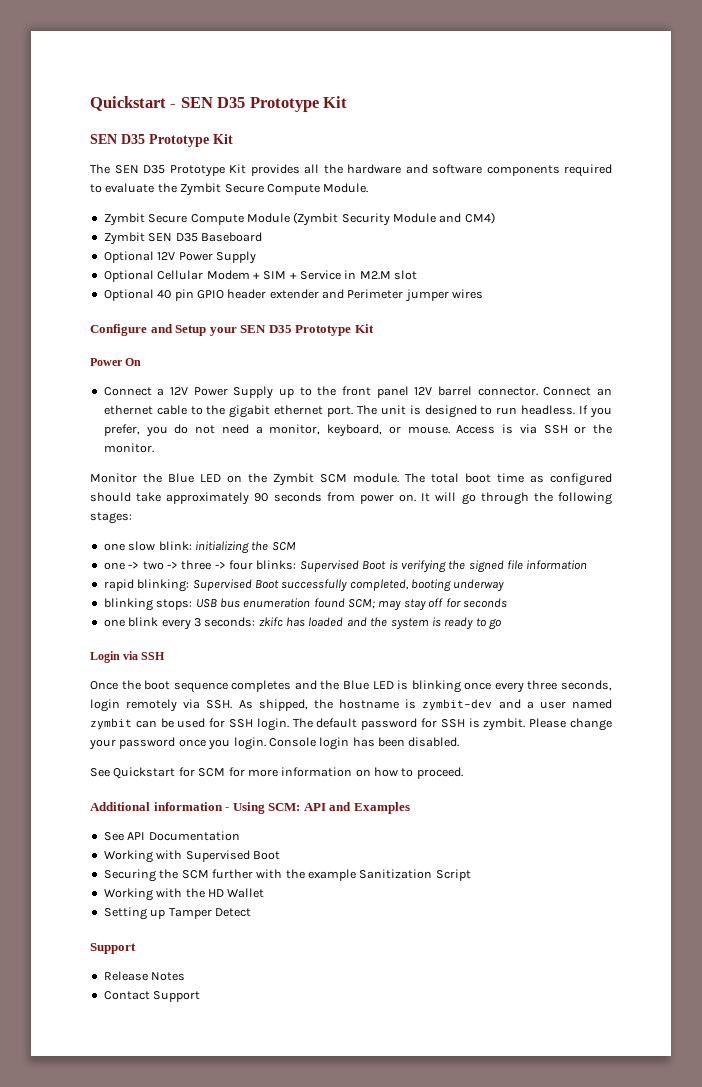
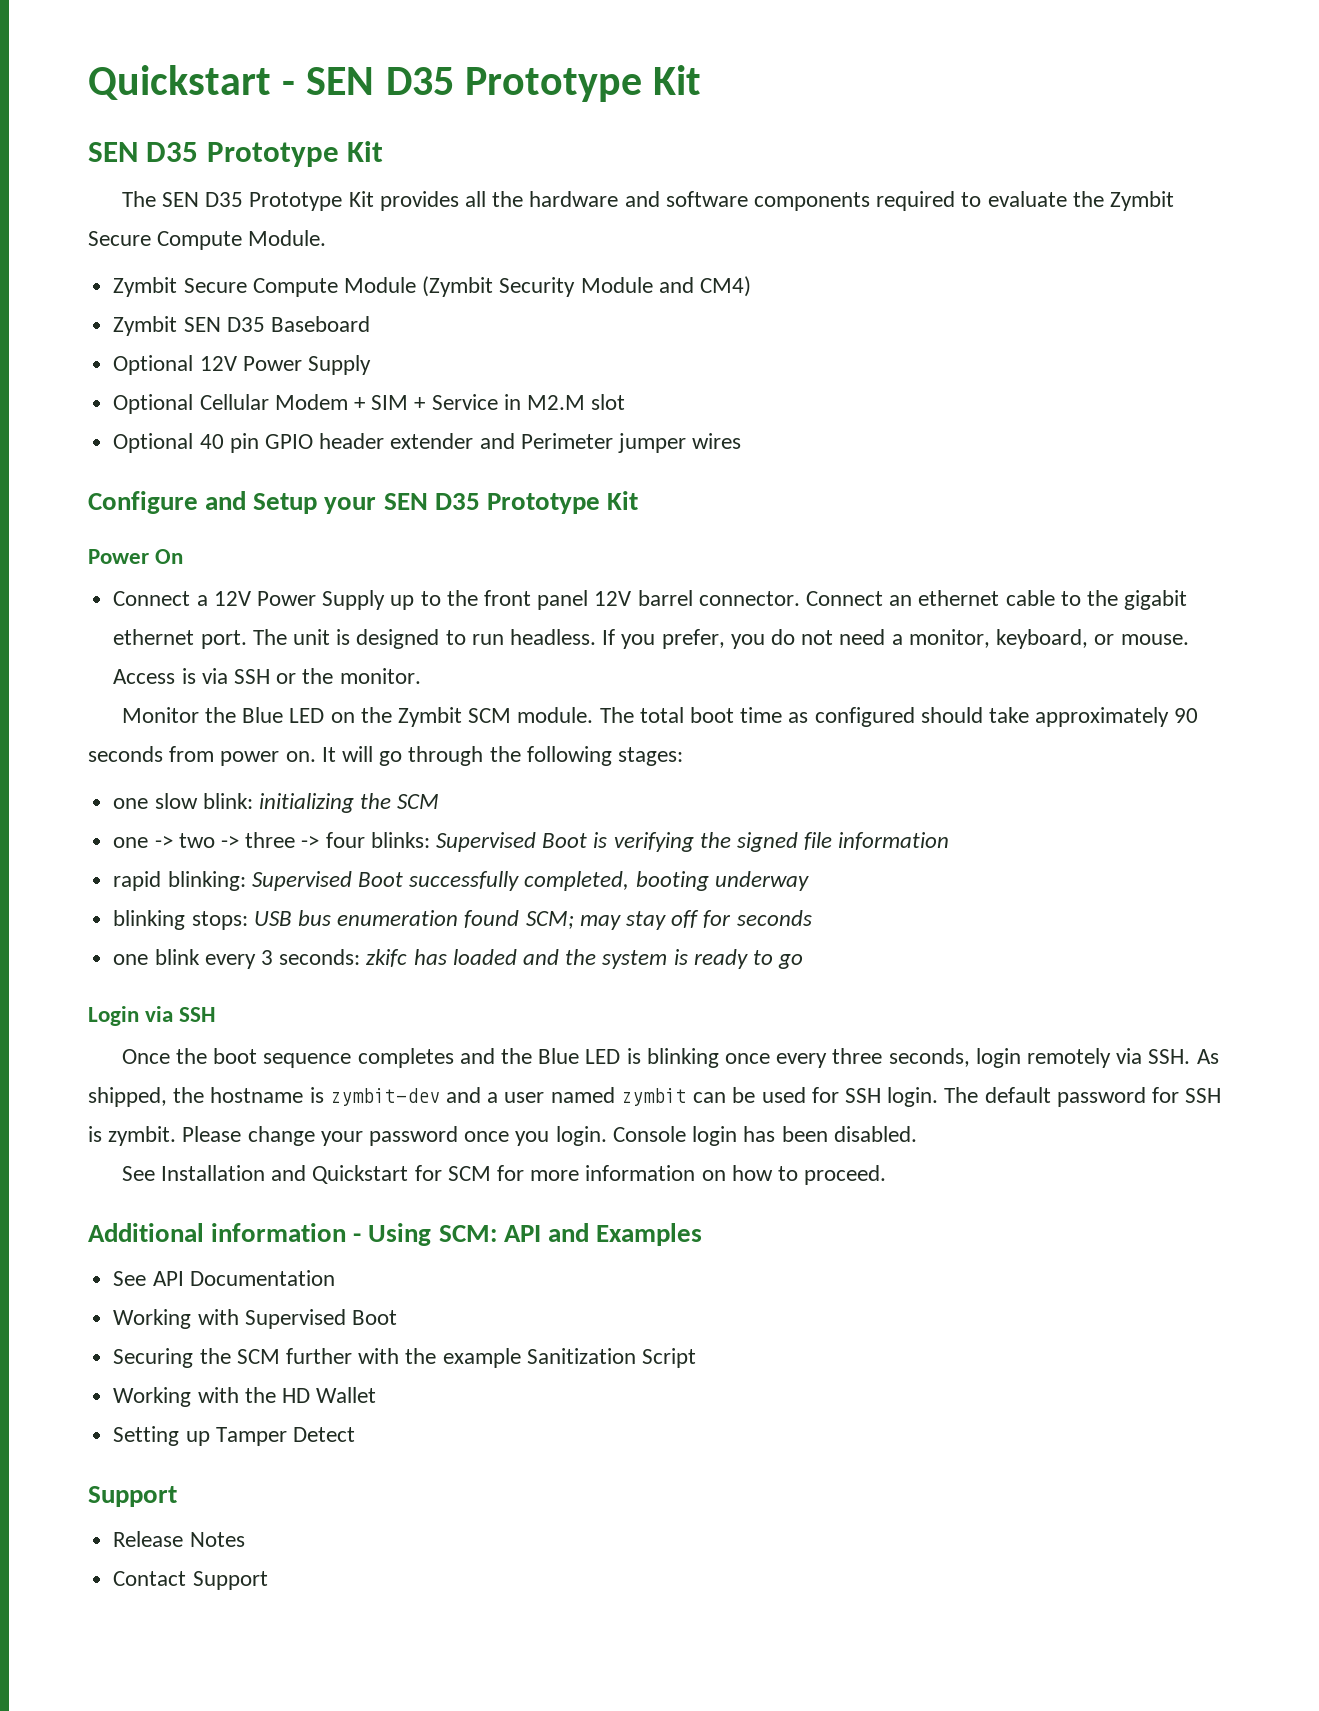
(110, 772) none -> [160,1165,307,1181] Installation and

